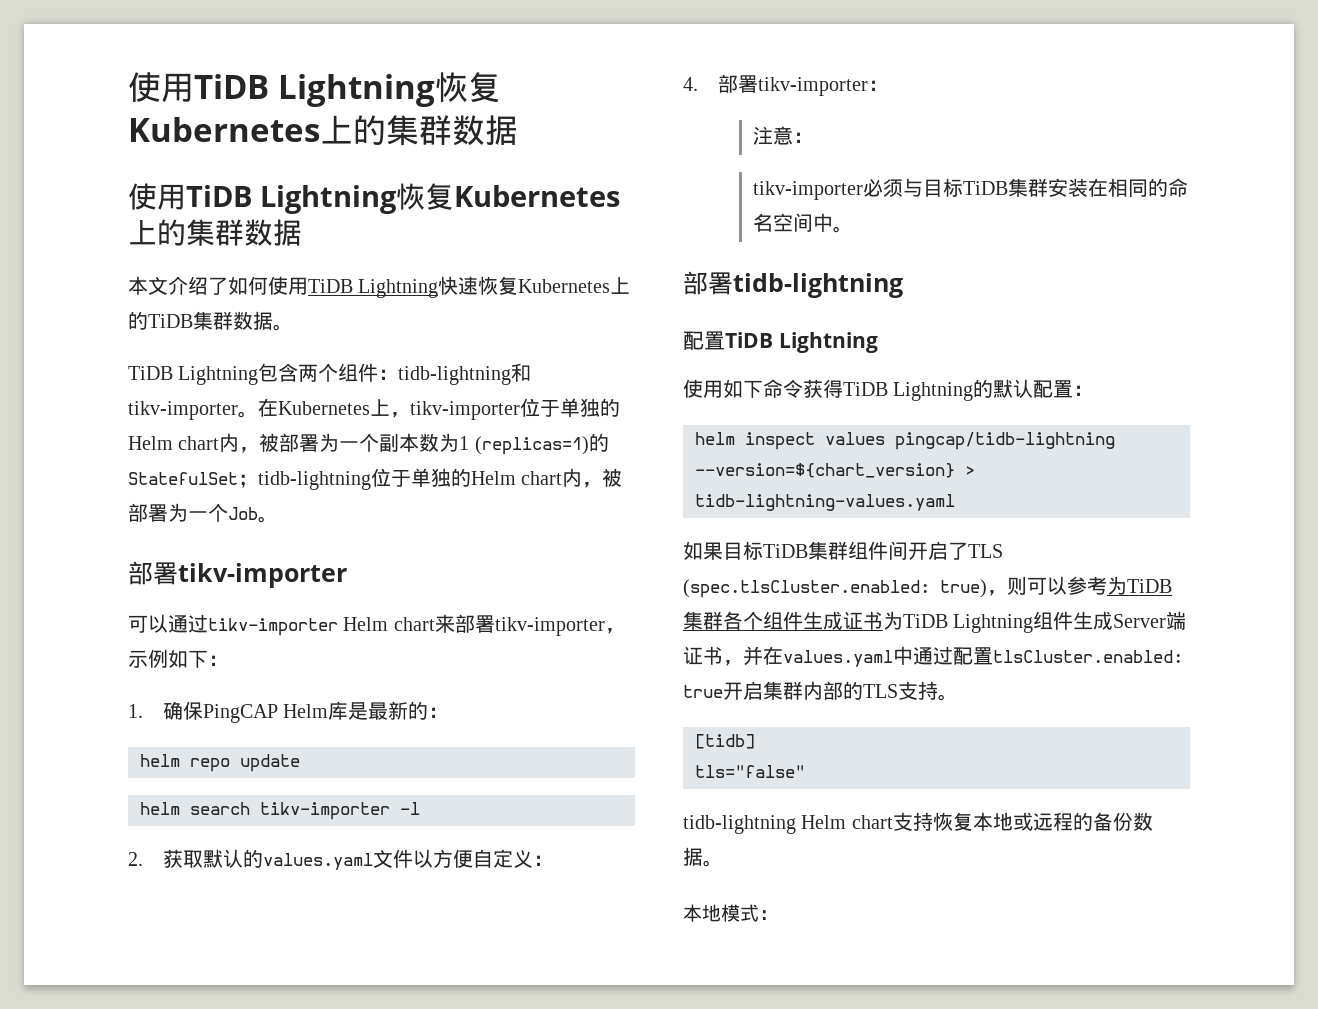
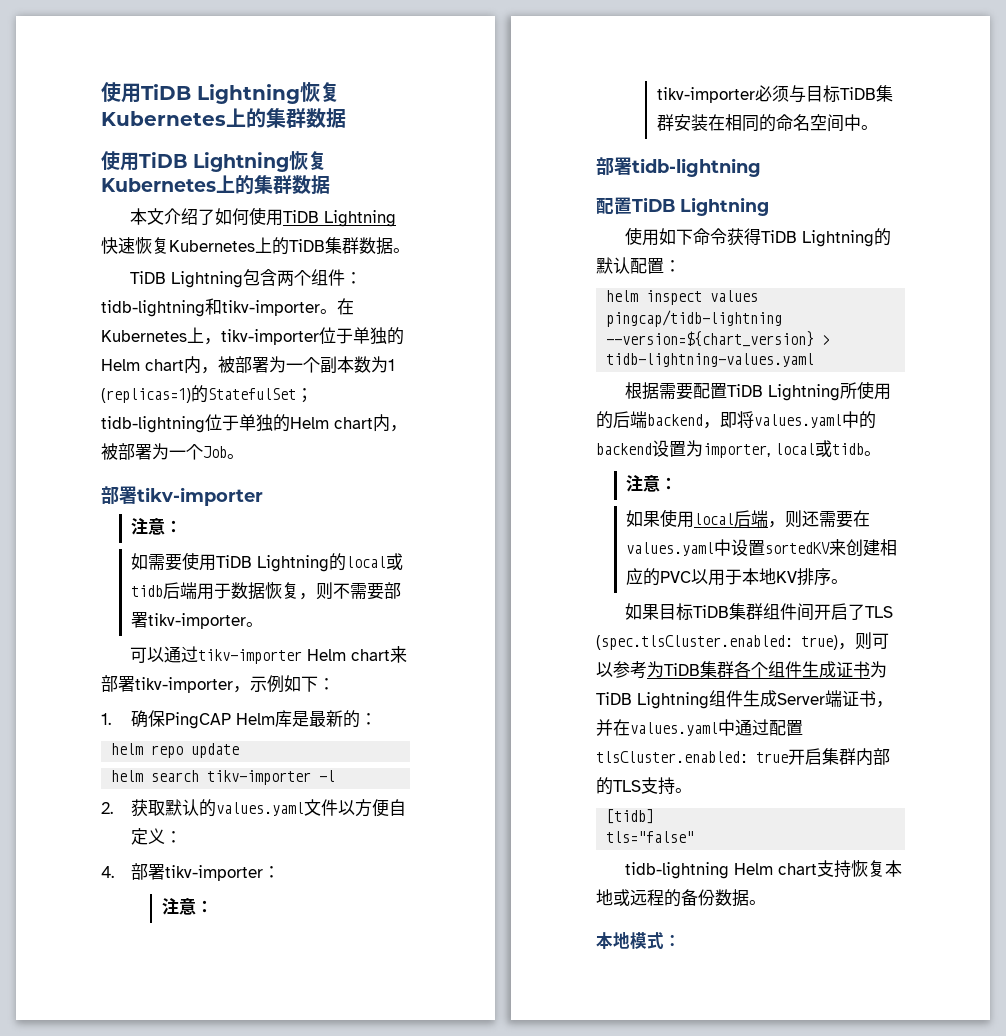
(347, 575) none -> [131,518,183,535] [131,552,404,572] [131,582,402,600] [131,612,264,629] // 注意： // 如需要使用TiDB Lightning的local或tidb后端用于数据恢复，则不需要部署tikv-importer。
(955, 502) none -> [624,381,891,401] [596,411,876,429] [596,440,881,458] [626,475,678,492] [626,509,871,528] [626,539,898,557] [626,568,849,586] // 根据需要配置TiDB Lightning所使用的后端backend，即将values.yaml中的backend设置为importer, local或tidb。 // 注意： // 如果使用local后端，则还需要在values.yaml中设置sortedKV来创建相应的PVC以用于本地KV排序。

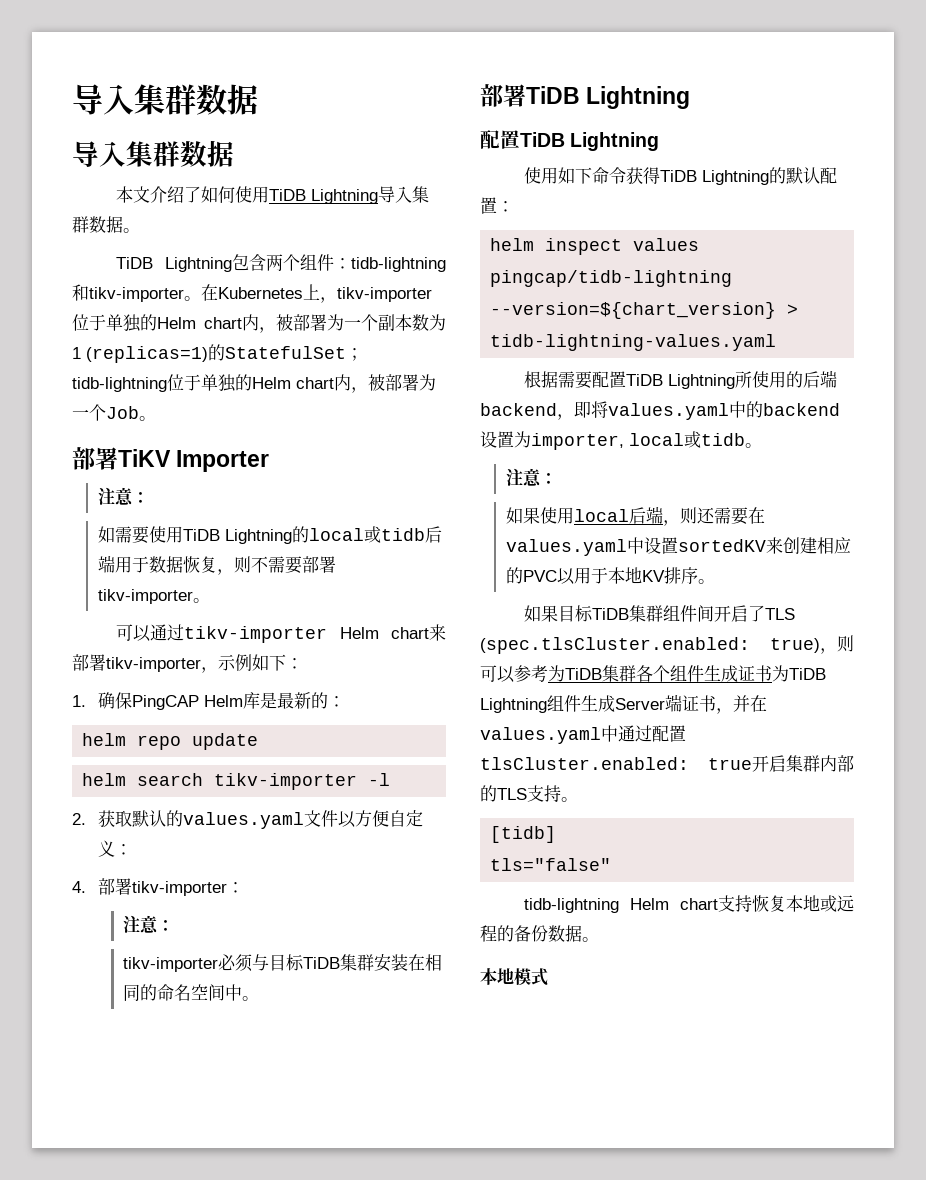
[101,82,340,104] [101,108,346,128] [101,151,328,172] [101,175,254,195] 使用TiDB Lightning恢复Kubernetes上的集群数据 // 使用TiDB Lightning恢复Kubernetes上的 -> [72,84,258,115] [72,141,126,167] 导入集群数据 // 导入
[101,237,325,255] 快速恢复Kubernetes上的TiDB -> [378,186,413,203] 导入
[137,487,263,506] tikv-importer -> [118,449,270,472] TiKV Importer
[632,158,761,177] tidb-lightning -> [526,86,691,109] TiDB Lightning
[664,934,681,947] ： -> (548, 977) none

